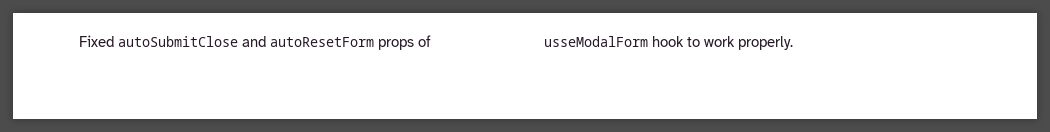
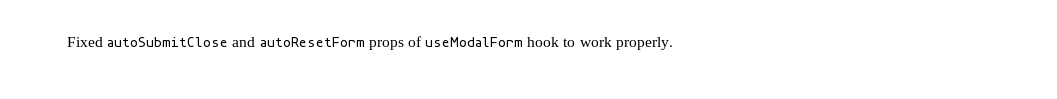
[544,36,648,47] usseModalForm -> [425,37,524,47] useModalForm

